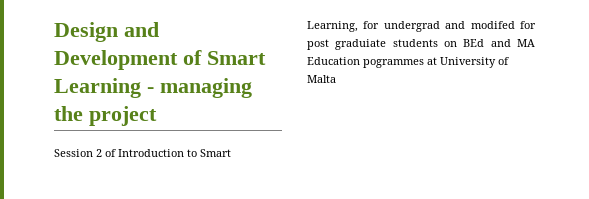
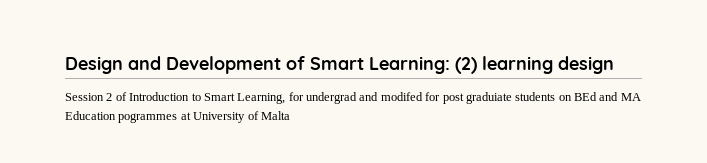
[54,78,252,98] [54,106,157,126] Learning - managing the project -> [369,56,614,74] Learning: (2) learning design

